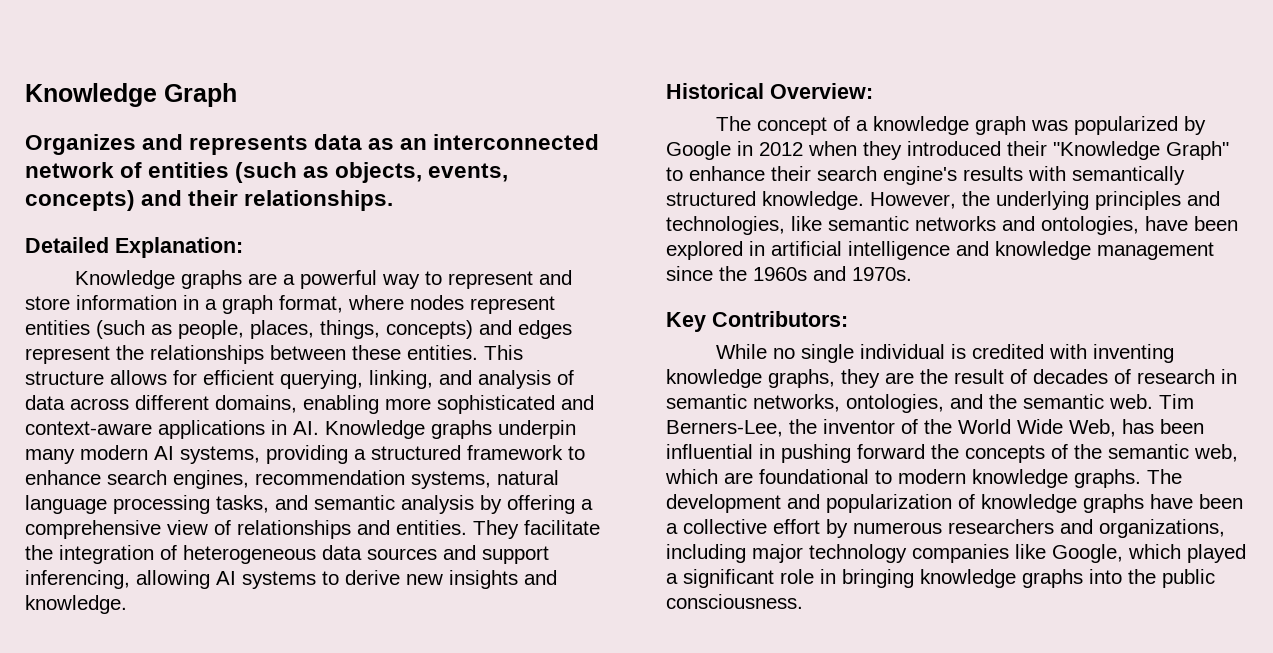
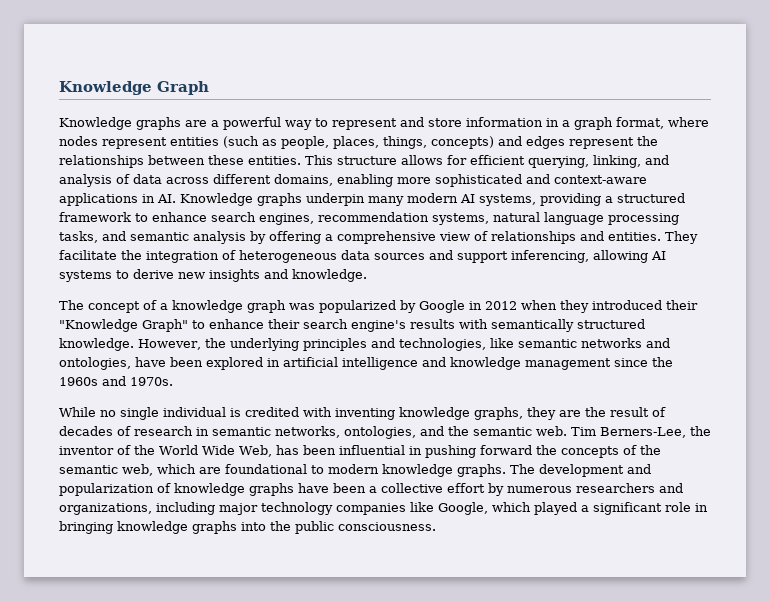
[25,134,600,155] [25,162,509,183] [25,190,394,211] [25,237,243,258] // Organizes and represents data as an interconnected network of entities (such as objects, events, concepts) and their relationships. // Detailed Explanation: -> (209, 88) none
[666,83,873,99] // Historical Overview: -> (367, 275) none
[666,311,848,332] // Key Contributors: -> (173, 381) none

